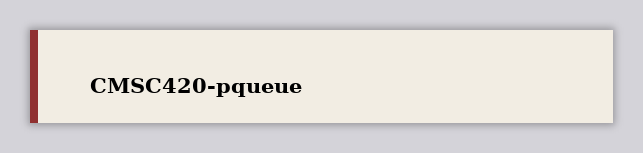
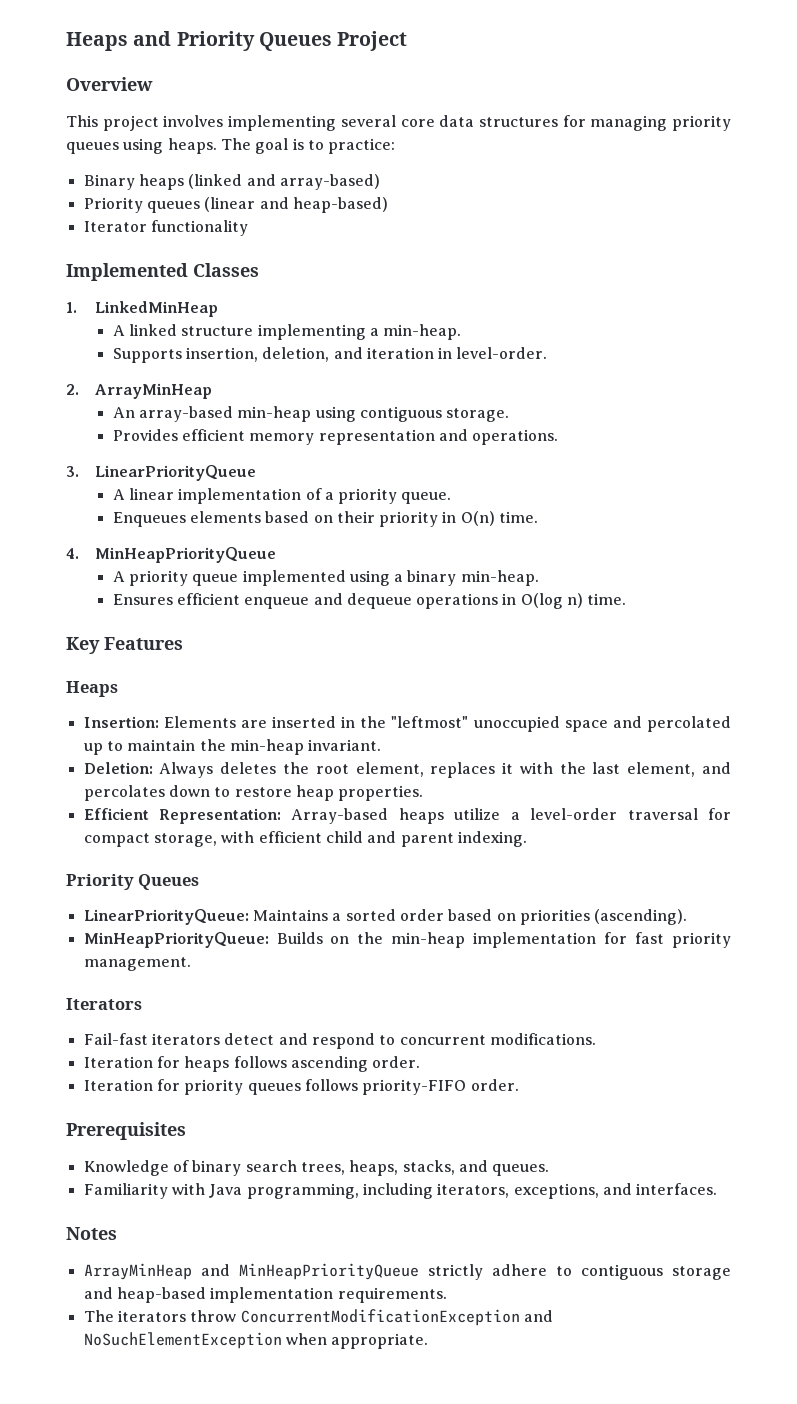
[90,78,302,97] CMSC420-pqueue -> [66,31,408,51] [66,77,153,91] [66,115,731,131] [66,138,396,154] [83,174,380,190] [83,197,388,213] [83,220,248,236] [66,263,259,281] [66,301,218,317] [112,324,462,340] [112,347,548,363] [66,383,212,399] [112,406,510,422] [112,429,559,445] [66,465,256,481] [112,488,452,504] [112,511,539,527] [66,547,276,563] [112,570,539,586] [112,593,627,609] [66,637,183,654] [66,681,118,697] [83,716,731,732] [83,739,382,755] [83,762,731,778] [83,785,424,801] [83,808,731,824] [83,831,527,847] [66,874,200,890] [83,909,688,925] [83,932,731,948] [83,957,191,971] [66,998,142,1010] [83,1033,596,1049] [83,1056,421,1072] [83,1079,519,1095] [66,1122,186,1140] [83,1160,550,1176] [83,1183,718,1199] [66,1227,117,1240] [83,1263,731,1280] [83,1287,447,1303] [83,1309,553,1326] [83,1332,429,1349] Heaps and Priority Queues Project // Overview // This project involves implementing several core data structures for managing priority queues using heaps. The goal is to practice: // Binary heaps (linked and array-based) // Priority queues (linear and heap-based) // Iterator functionality // Implemented Classes // 1. LinkedMinHeap // A linked structure implementing a min-heap. // Supports insertion, deletion, and iteration in level-order. // 2. ArrayMinHeap // An array-based min-heap using contiguous storage. // Provides efficient memory representation and operations. // 3. LinearPriorityQueue // A linear implementation of a priority queue. // Enqueues elements based on their priority in O(n) time. // 4. MinHeapPriorityQueue // A priority queue implemented using a binary min-heap. // Ensures efficient enqueue and dequeue operations in O(log n) time. // Key Features // Heaps // Insertion: Elements are inserted in the "leftmost" unoccupied space and percolated up to maintain the min-heap invariant. // Deletion: Always deletes the root element, replaces it with the last element, and percolates down to restore heap properties. // Efficient Representation: Array-based heaps utilize a level-order traversal for compact storage, with efficient child and parent indexing. // Priority Queues // LinearPriorityQueue: Maintains a sorted order based on priorities (ascending). // MinHeapPriorityQueue: Builds on the min-heap implementation for fast priority management. // Iterators // Fail-fast iterators detect and respond to concurrent modifications. // Iteration for heaps follows ascending order. // Iteration for priority queues follows priority-FIFO order. // Prerequisites // Knowledge of binary search trees, heaps, stacks, and queues. // Familiarity with Java programming, including iterators, exceptions, and interfaces. // Notes // ArrayMinHeap and MinHeapPriorityQueue strictly adhere to contiguous storage and heap-based implementation requirements. // The iterators throw ConcurrentModificationException and NoSuchElementException when appropriate.

